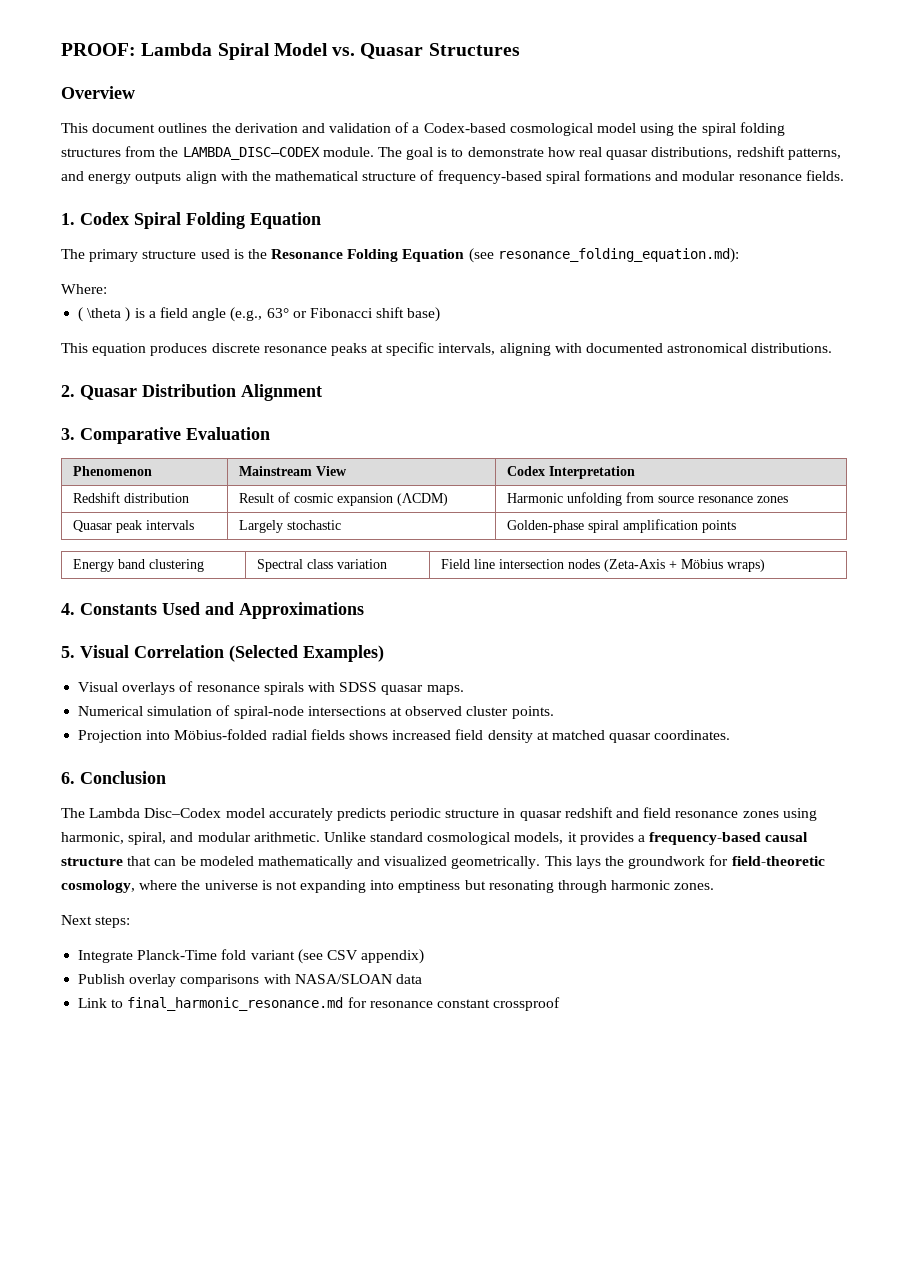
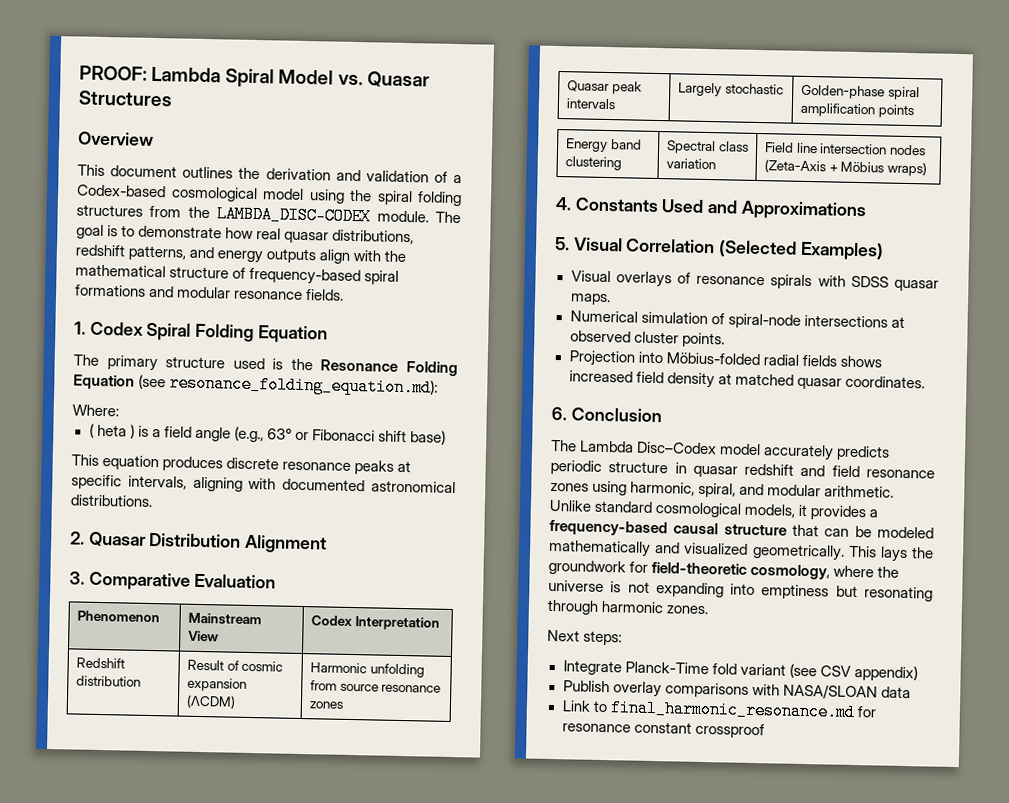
[87,308,122,318] \theta -> [96,424,127,437] heta

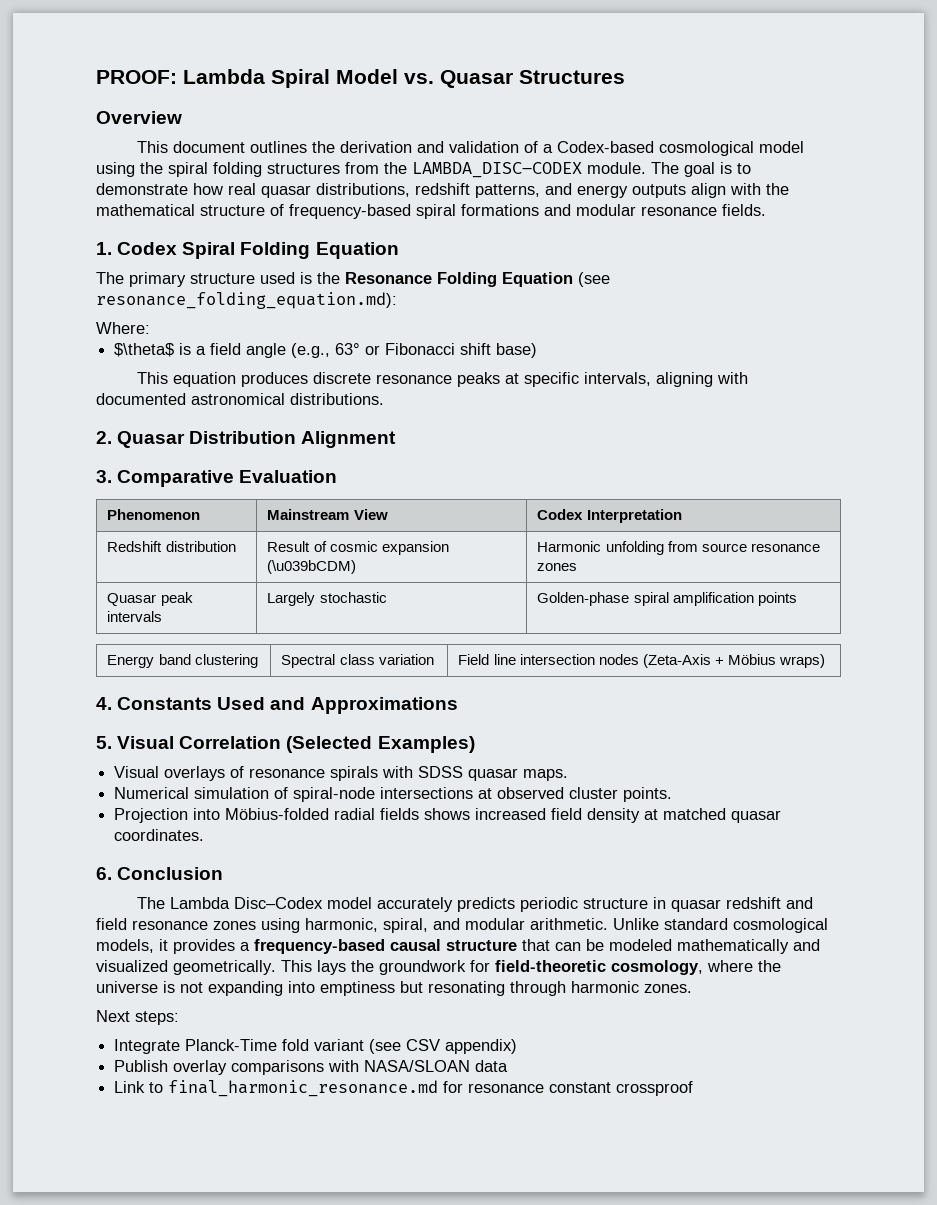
[88,423,135,439] ( heta ) -> [114,343,175,357] $\theta$
[186,694,237,709] (ΛCDM) -> [267,560,357,574] (\u039bCDM)

